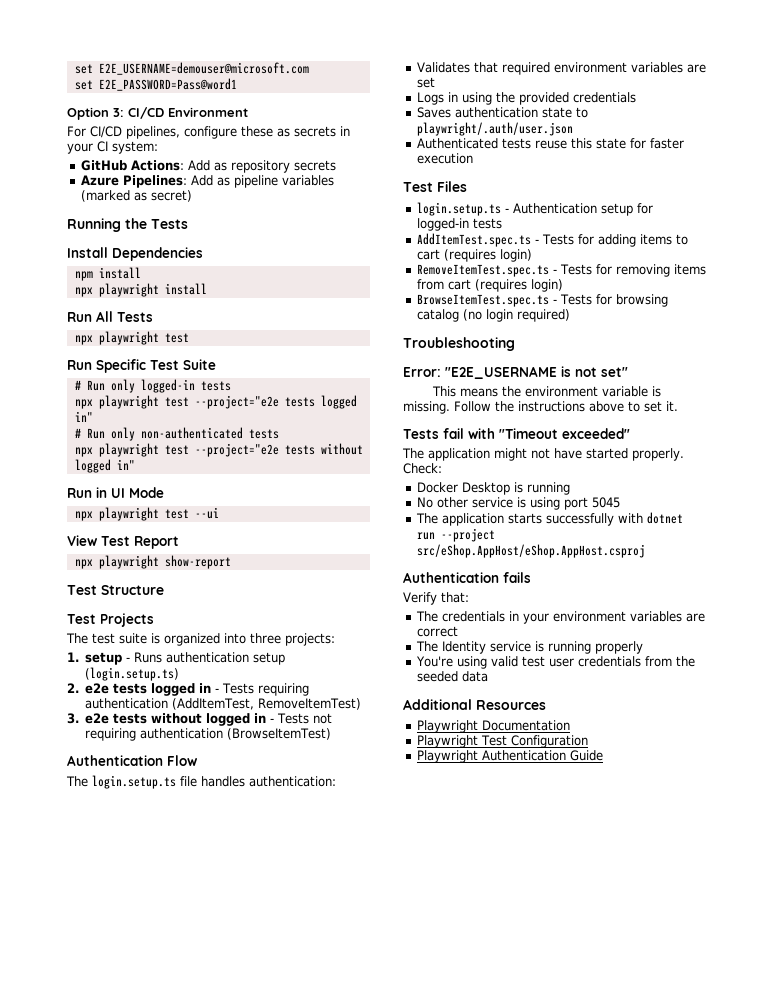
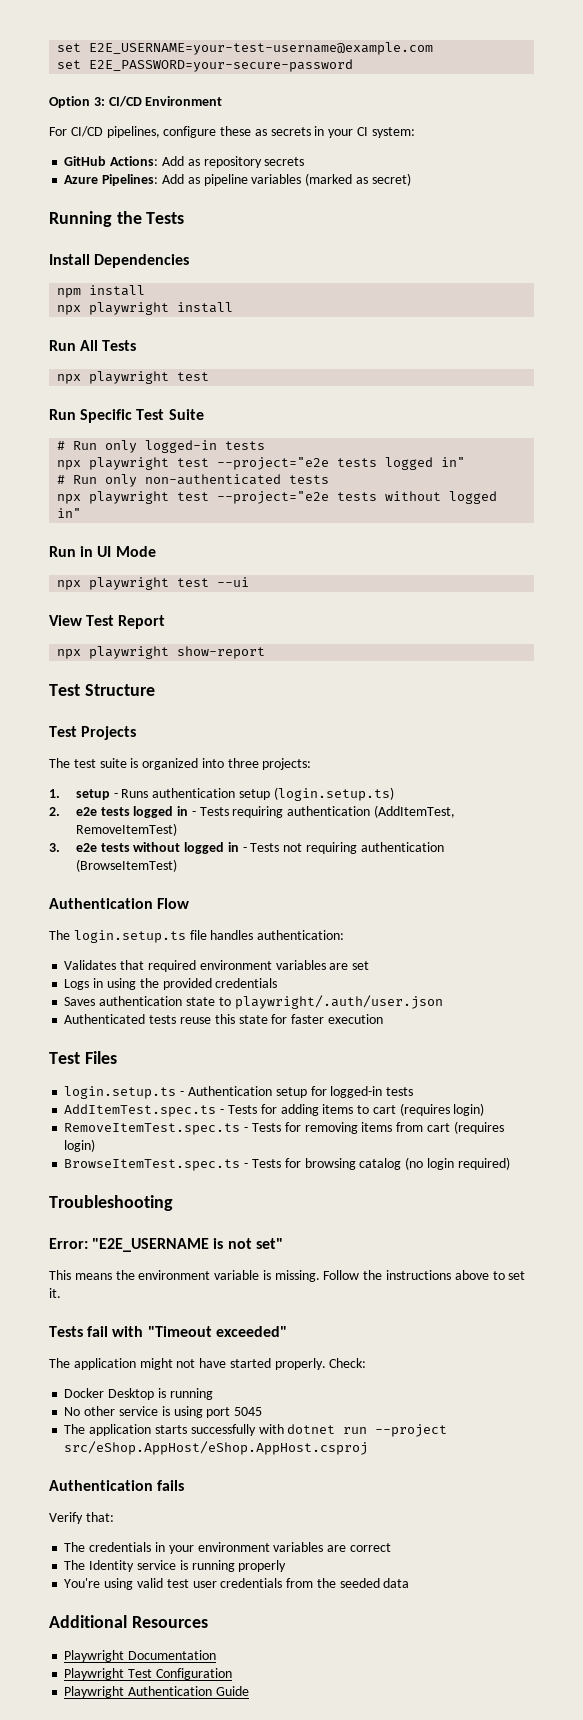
[74,62,309,75] [74,78,237,91] set E2E_USERNAME=demouser@microsoft.com // set E2E_PASSWORD=Pass@word1 -> [57,42,434,55] [57,59,354,72] set E2E_USERNAME=your-test-username@example.com // set E2E_PASSWORD=your-secure-password

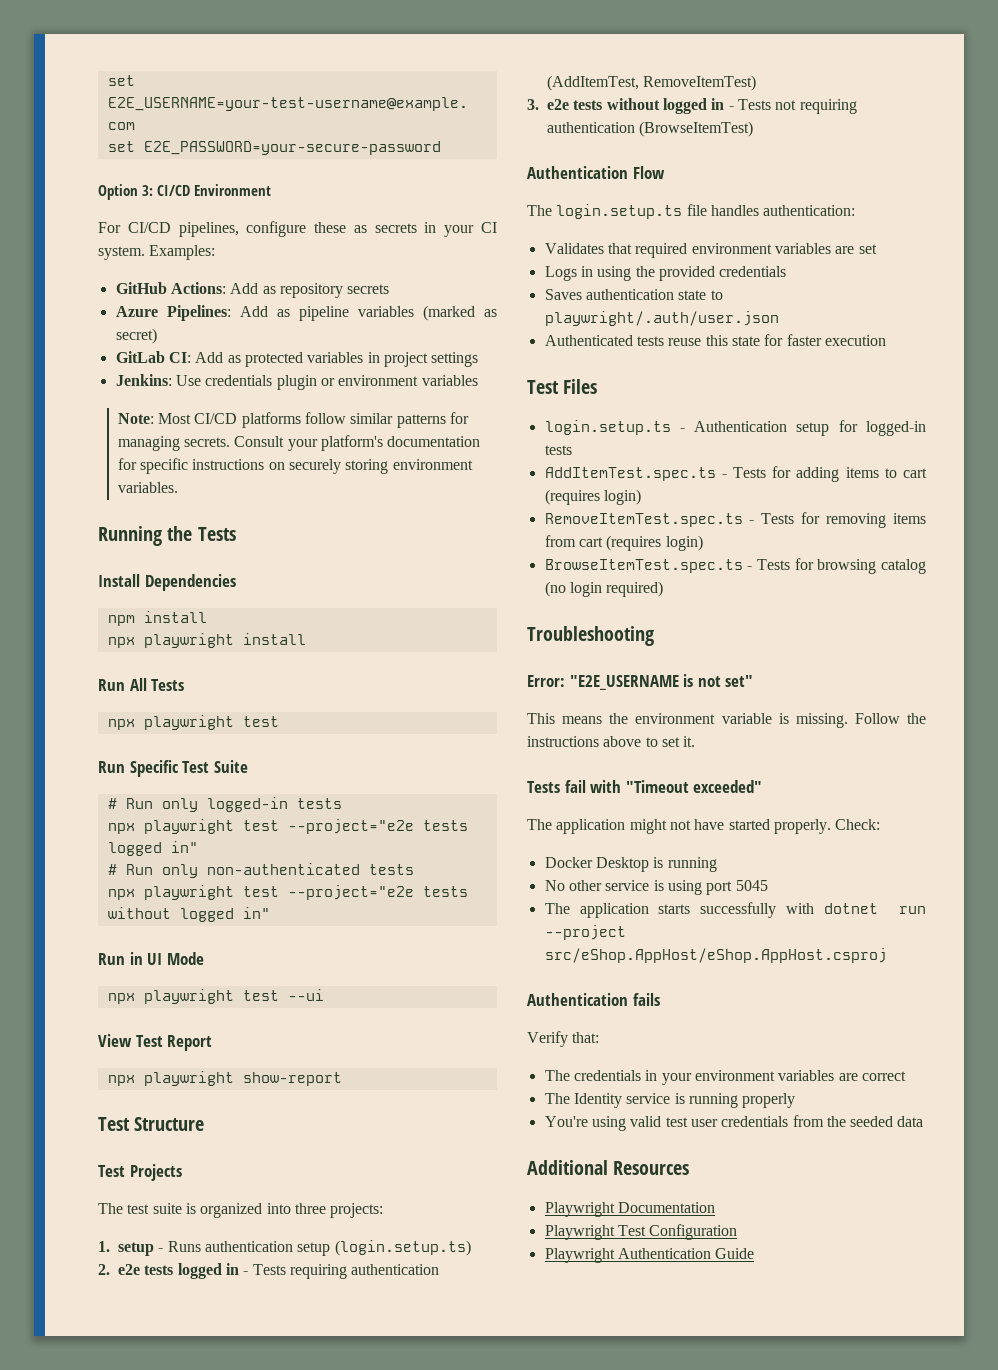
[371,127,415,138] system: -> [98,245,216,260] system. Examples:
(411, 179) none -> [115,351,479,367] [115,374,478,390] [117,412,470,428] [117,435,481,451] [117,458,473,474] [117,482,178,493] // GitLab CI: Add as protected variables in project settings // Jenkins: Use credentials plugin or environment variables // Note: Most CI/CD platforms follow similar patterns for managing secrets. Consult your platform's documentation for specific instructions on securely storing environment variables.

